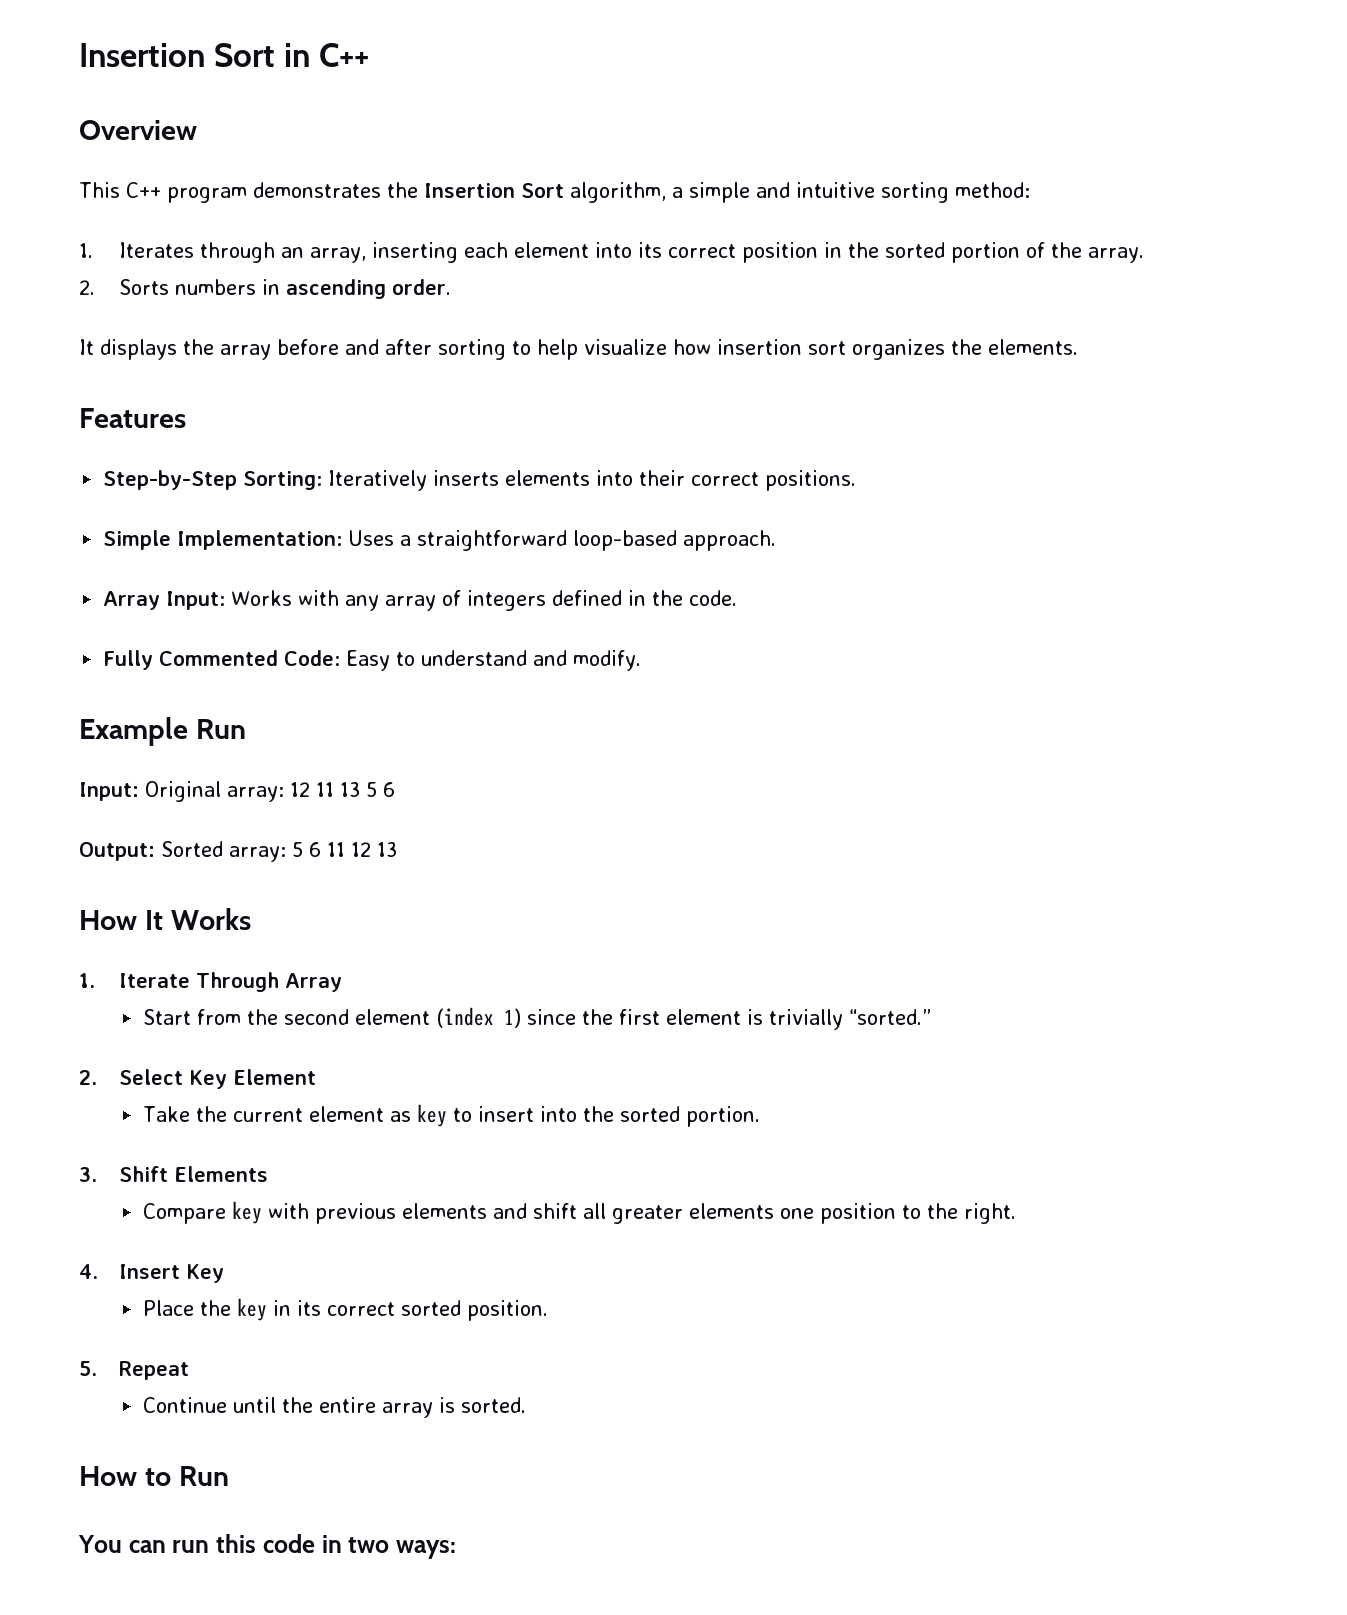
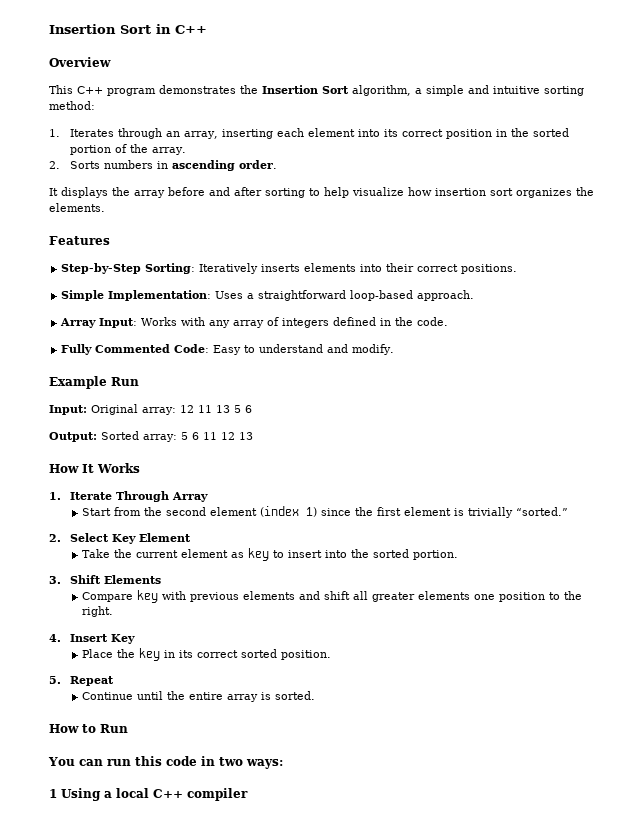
(457, 1549) none -> [49,788,248,801] // 1 Using a local C++ compiler

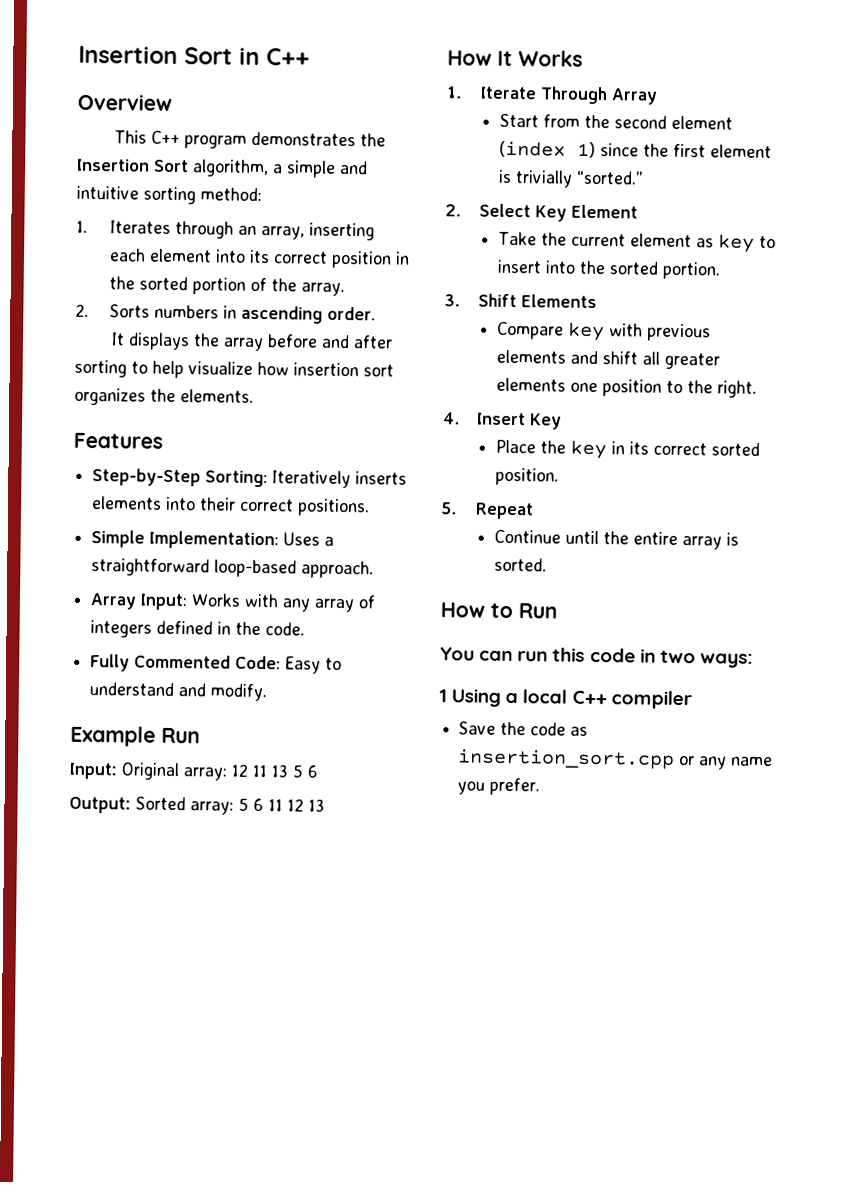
(248, 794) none -> [458,721,589,736] [457,748,774,770] [457,777,541,796] // Save the code as insertion_sort.cpp or any name you prefer.

